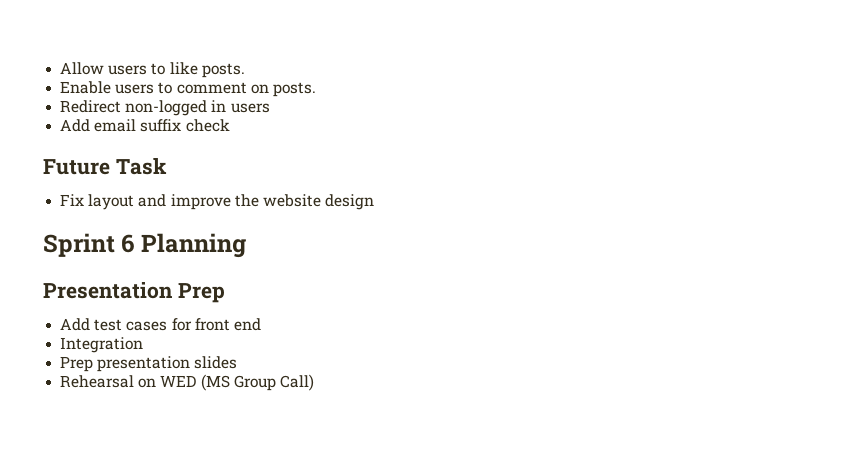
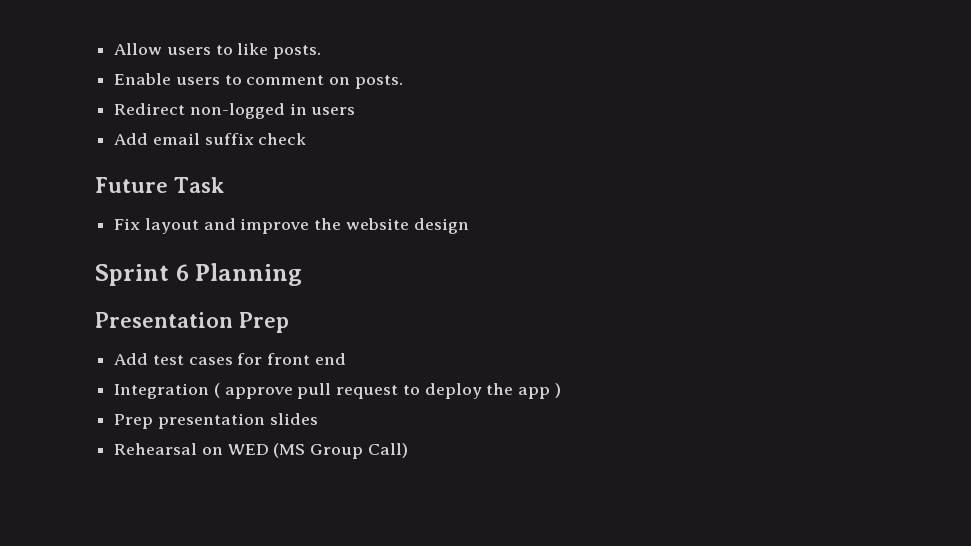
(144, 345) none -> [213,383,561,399] ( approve pull request to deploy the app )

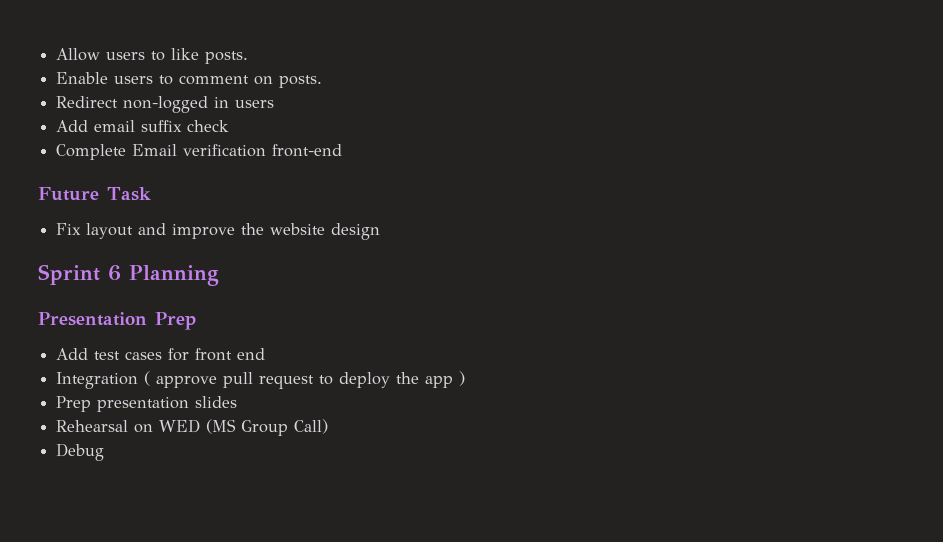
(307, 139) none -> [56,144,343,160] // Complete Email verification front-end
(408, 450) none -> [56,443,105,461] // Debug

